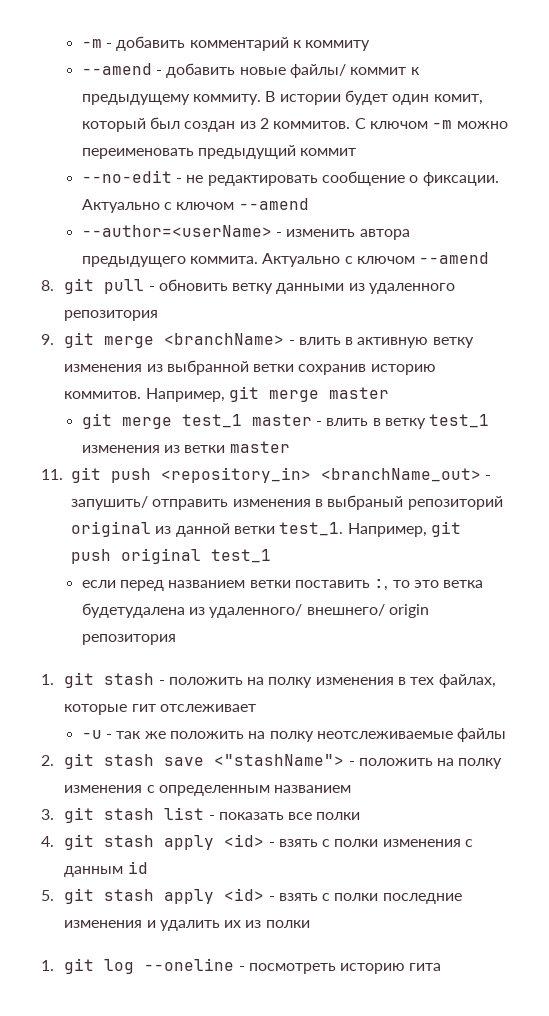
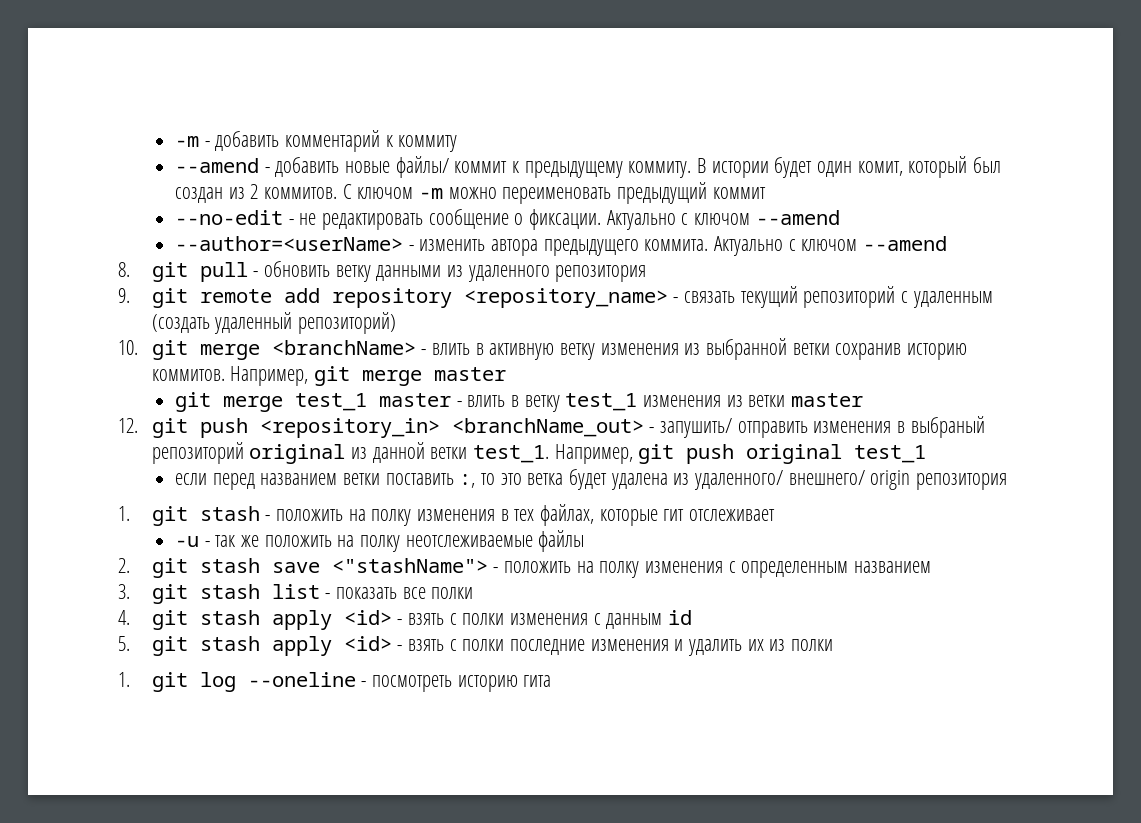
(95, 340) none -> [199,286,993,308] [151,312,397,334] [118,340,188,360] remote add repository <repository_name> - связать текущий репозиторий с удаленным (создать удаленный репозиторий) // 10. git
[41,469,63,480] 11. -> [118,418,138,433] 12.
[81,603,185,618] будетудалена -> [568,469,668,490] будет удалена

